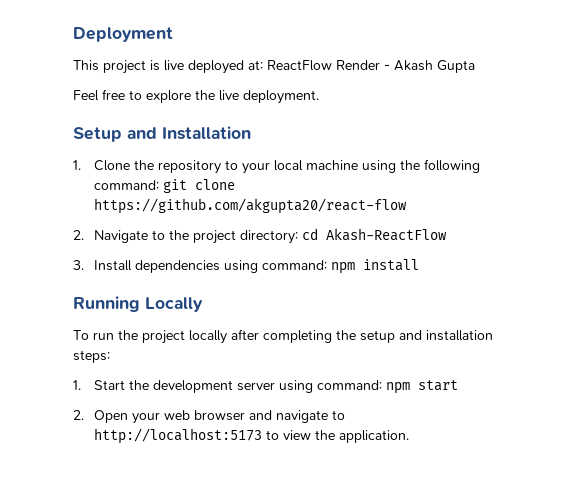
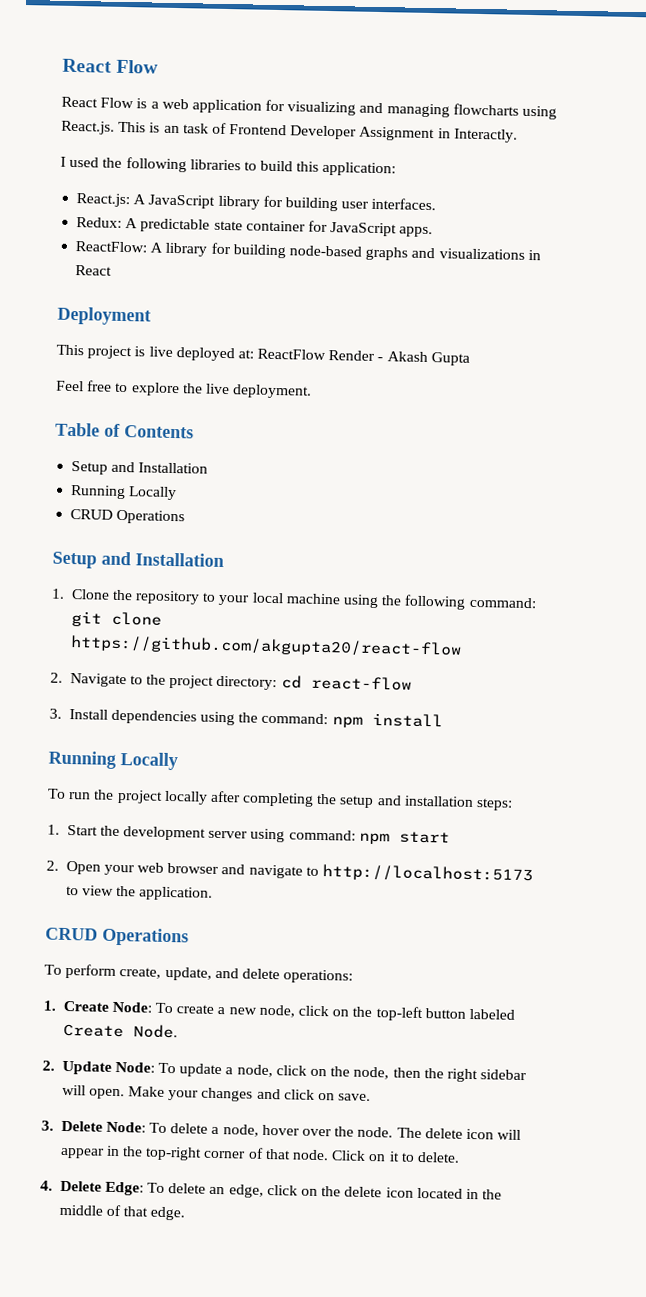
(73, 34) none -> [62,58,159,74] [61,96,558,120] [61,120,518,143] [60,156,397,177] [76,193,437,212] [76,217,434,238] [75,241,541,261] [75,265,113,276] React Flow // React Flow is a web application for visualizing and managing flowcharts using React.js. This is an task of Frontend Developer Assignment in Interactly. // I used the following libraries to build this application: // React.js: A JavaScript library for building user interfaces. // Redux: A predictable state container for JavaScript apps. // ReactFlow: A library for building node-based graphs and visualizations in React //
(319, 97) none -> [55,422,194,439] [71,461,209,475] [70,485,178,501] [70,508,186,525] // Table of Contents // Setup and Installation // Running Locally // CRUD Operations
[326,228,448,241] Akash-ReactFlow -> [310,675,412,691] react-flow
(259, 266) none -> [238,712,259,723] the
(410, 436) none -> [45,927,189,947] [44,963,354,984] [43,1000,515,1022] [62,1023,178,1039] [42,1060,528,1083] [61,1084,372,1102] [41,1120,522,1141] [59,1145,460,1163] [40,1180,503,1200] [58,1204,186,1221] // CRUD Operations // To perform create, update, and delete operations: // 1. Create Node: To create a new node, click on the top-left button labeled Create Node. // 2. Update Node: To update a node, click on the node, then the right sidebar will open. Make your changes and click on save. // 3. Delete Node: To delete a node, hover over the node. The delete icon will appear in the top-right corner of that node. Click on it to delete. // 4. Delete Edge: To delete an edge, click on the delete icon located in the middle of that edge.

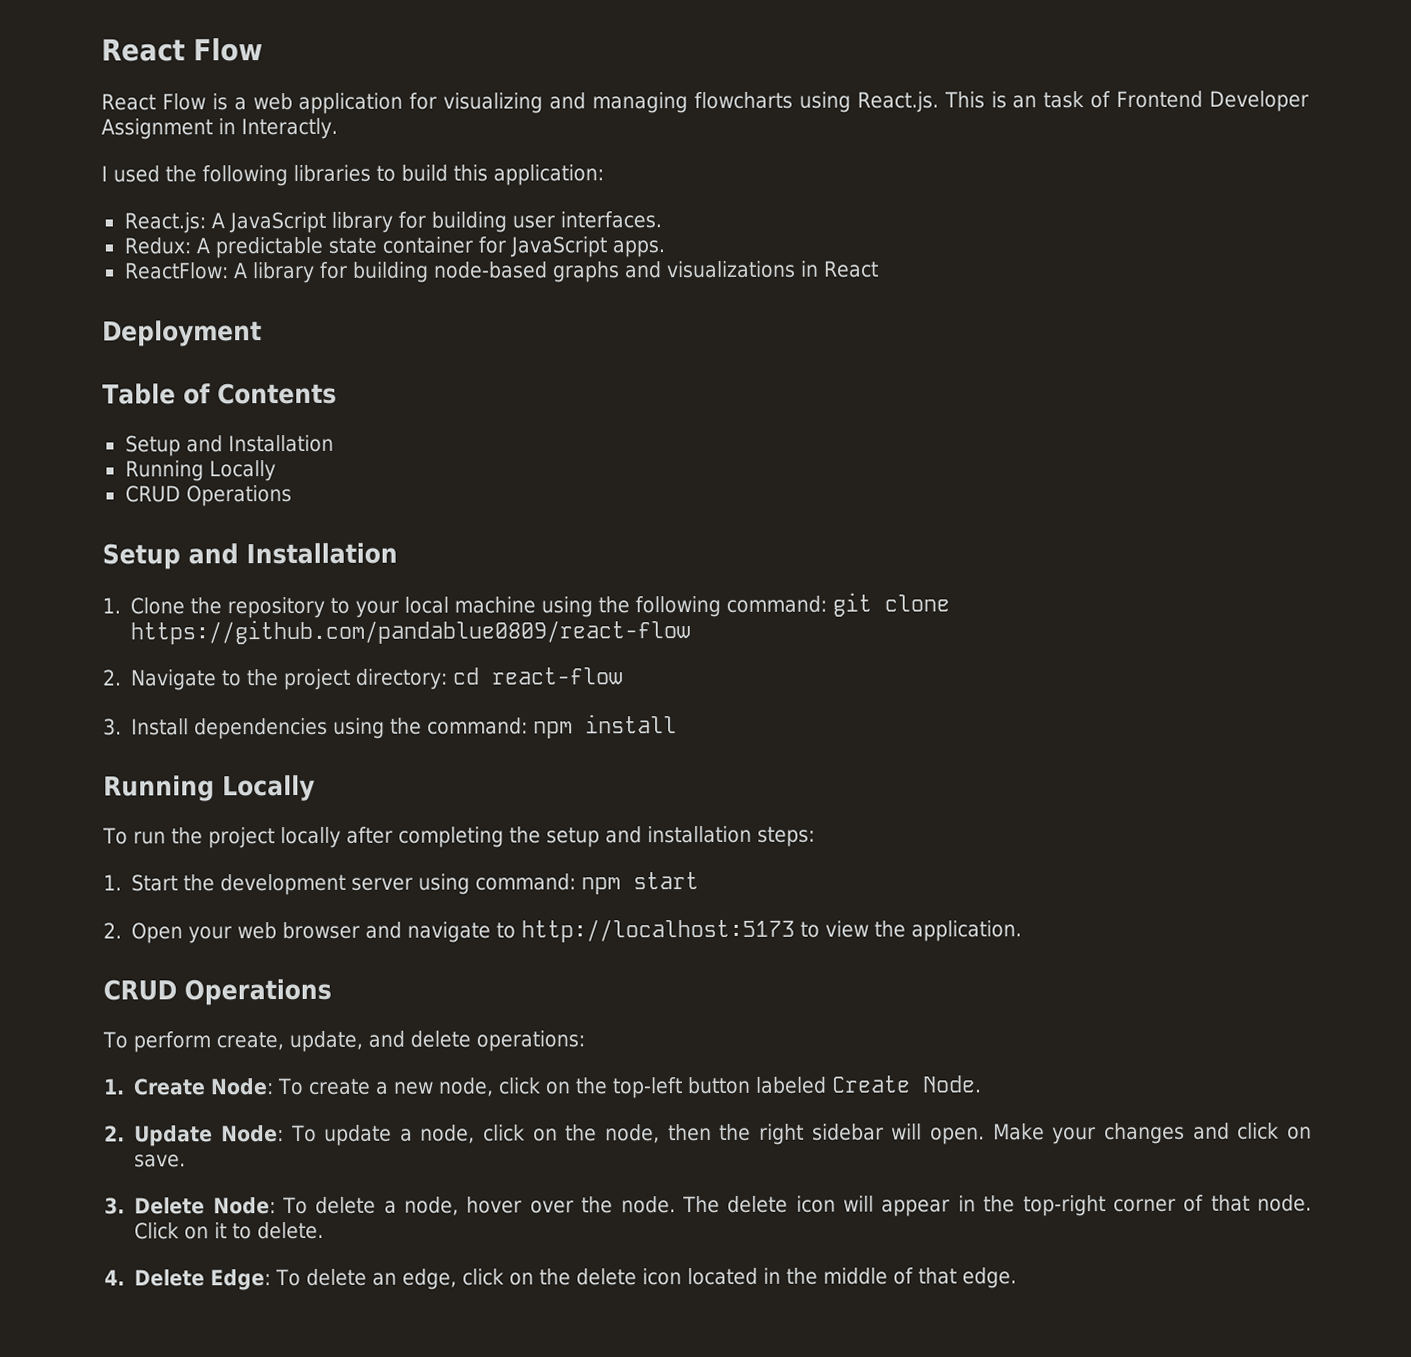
[56,344,470,366] [56,380,313,399] // This project is live deployed at: ReactFlow Render - Akash Gupta // Feel free to explore the live deployment. -> (262, 333) none
[69,635,462,658] https://github.com/akgupta20/react-flow -> [130,619,691,645] https://github.com/pandablue0809/react-flow

